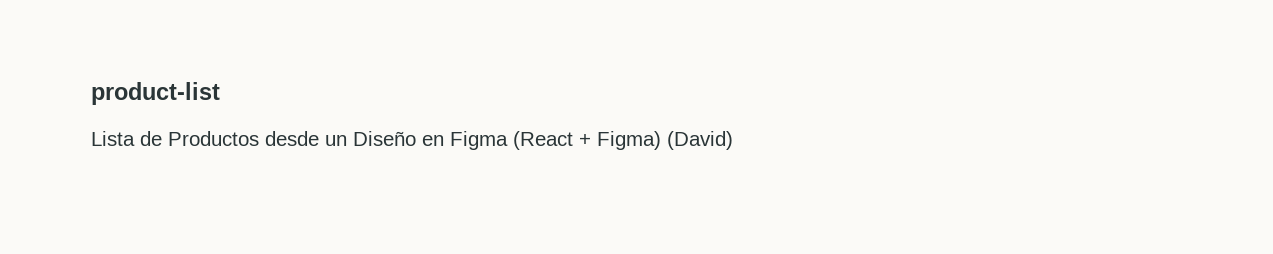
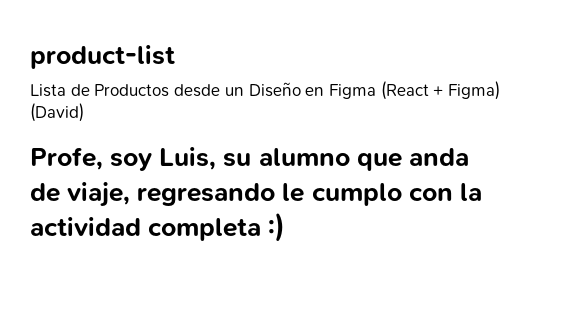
(733, 140) none -> [30,147,469,171] [30,182,482,207] [30,212,286,242] // Profe, soy Luis, su alumno que anda de viaje, regresando le cumplo con la actividad completa :)

